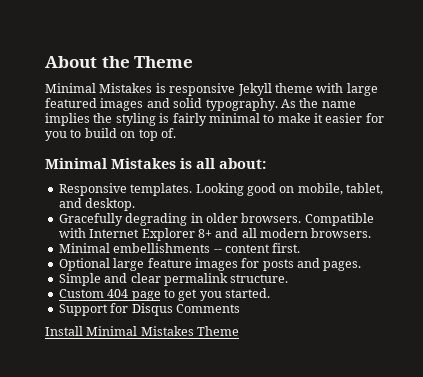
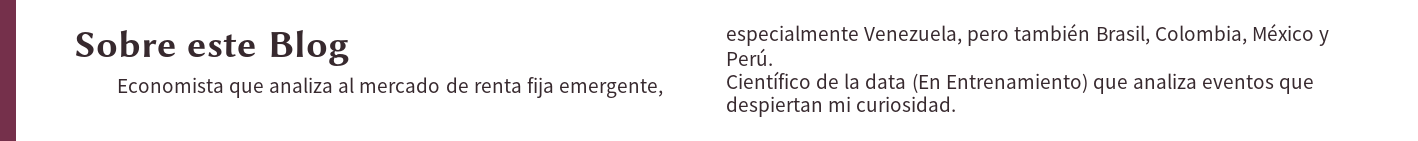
[45,56,194,68] [45,83,378,96] [45,98,356,111] [45,113,384,126] [45,128,176,141] [45,158,266,169] [58,183,383,196] [58,198,136,211] [58,213,374,226] [58,228,372,241] [58,243,301,253] [58,258,362,271] [58,273,289,286] [58,288,270,301] [58,303,240,316] [45,326,240,336] About the Theme // Minimal Mistakes is responsive Jekyll theme with large featured images and solid typography. As the name implies the styling is fairly minimal to make it easier for you to build on top of. // Minimal Mistakes is all about: // Responsive templates. Looking good on mobile, tablet, and desktop. // Gracefully degrading in older browsers. Compatible with Internet Explorer 8+ and all modern browsers. // Minimal embellishments -- content first. // Optional large feature images for posts and pages. // Simple and clear permalink structure. // Custom 404 page to get you started. // Support for Disqus Comments // Install Minimal Mistakes Theme -> [75,30,350,66] [116,77,663,98] [726,24,1329,46] [726,48,773,66] [726,71,1315,94] [726,96,957,117] Sobre este Blog // Economista que analiza al mercado de renta fija emergente, especialmente Venezuela, pero también Brasil, Colombia, México y Perú. // Científico de la data (En Entrenamiento) que analiza eventos que despiertan mi curiosidad.

